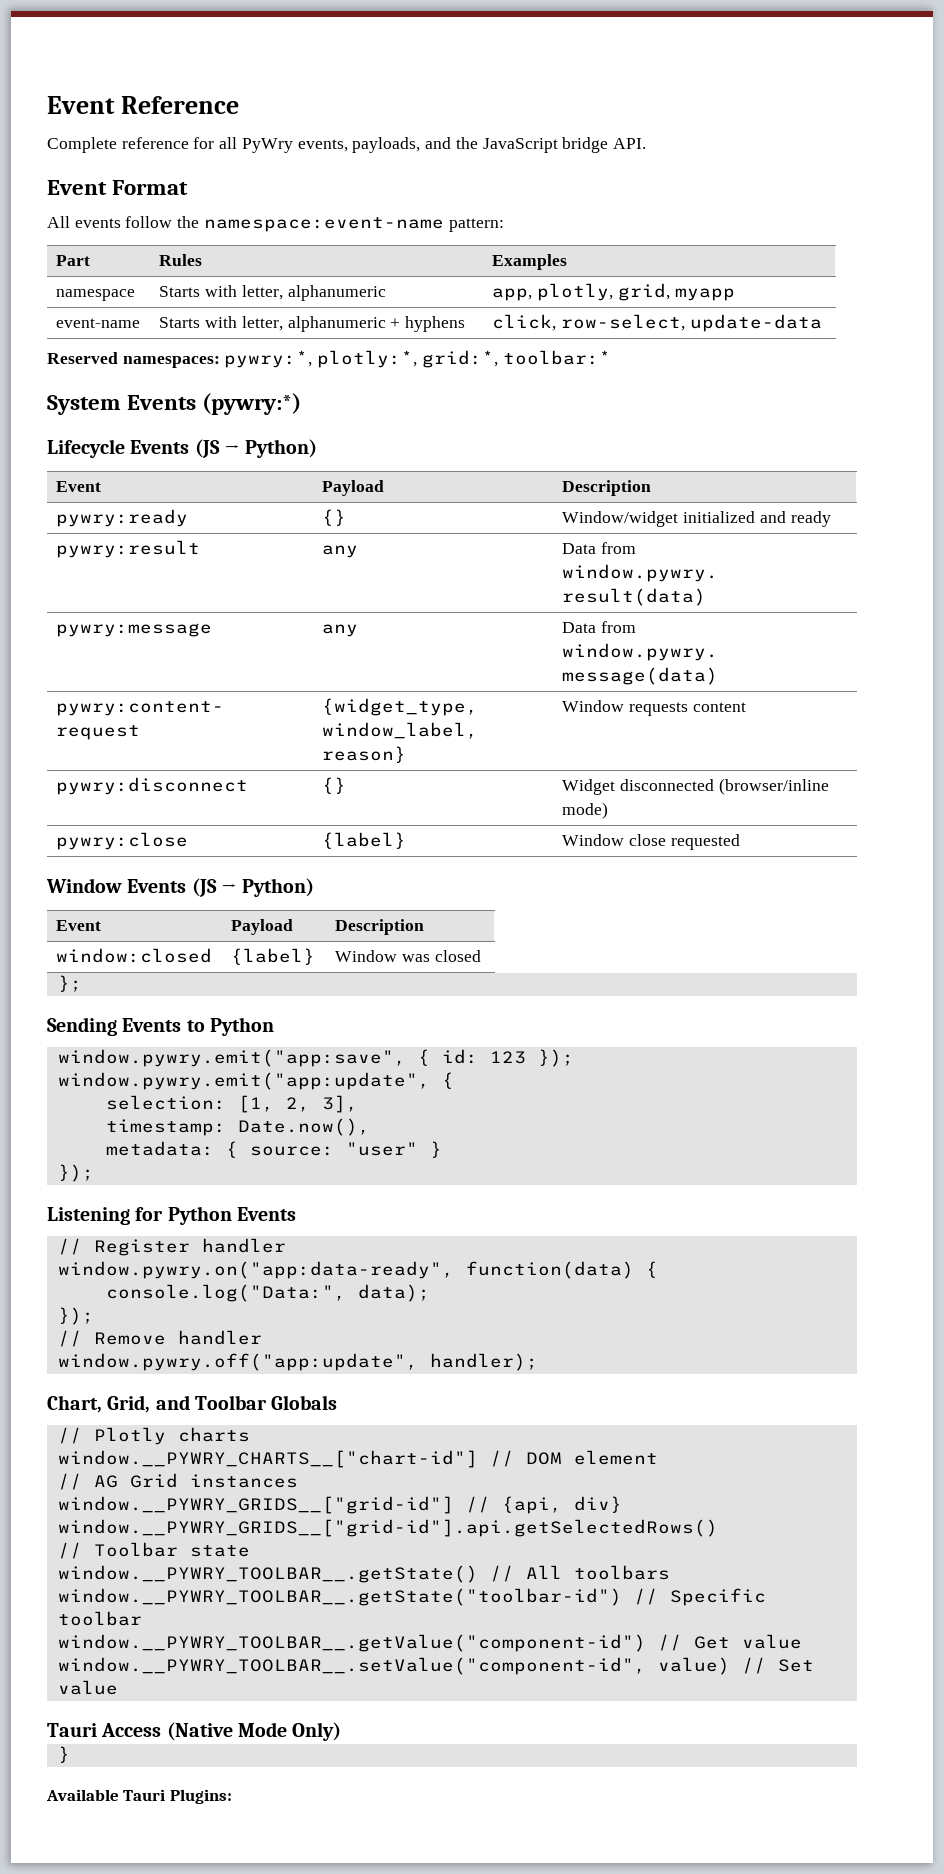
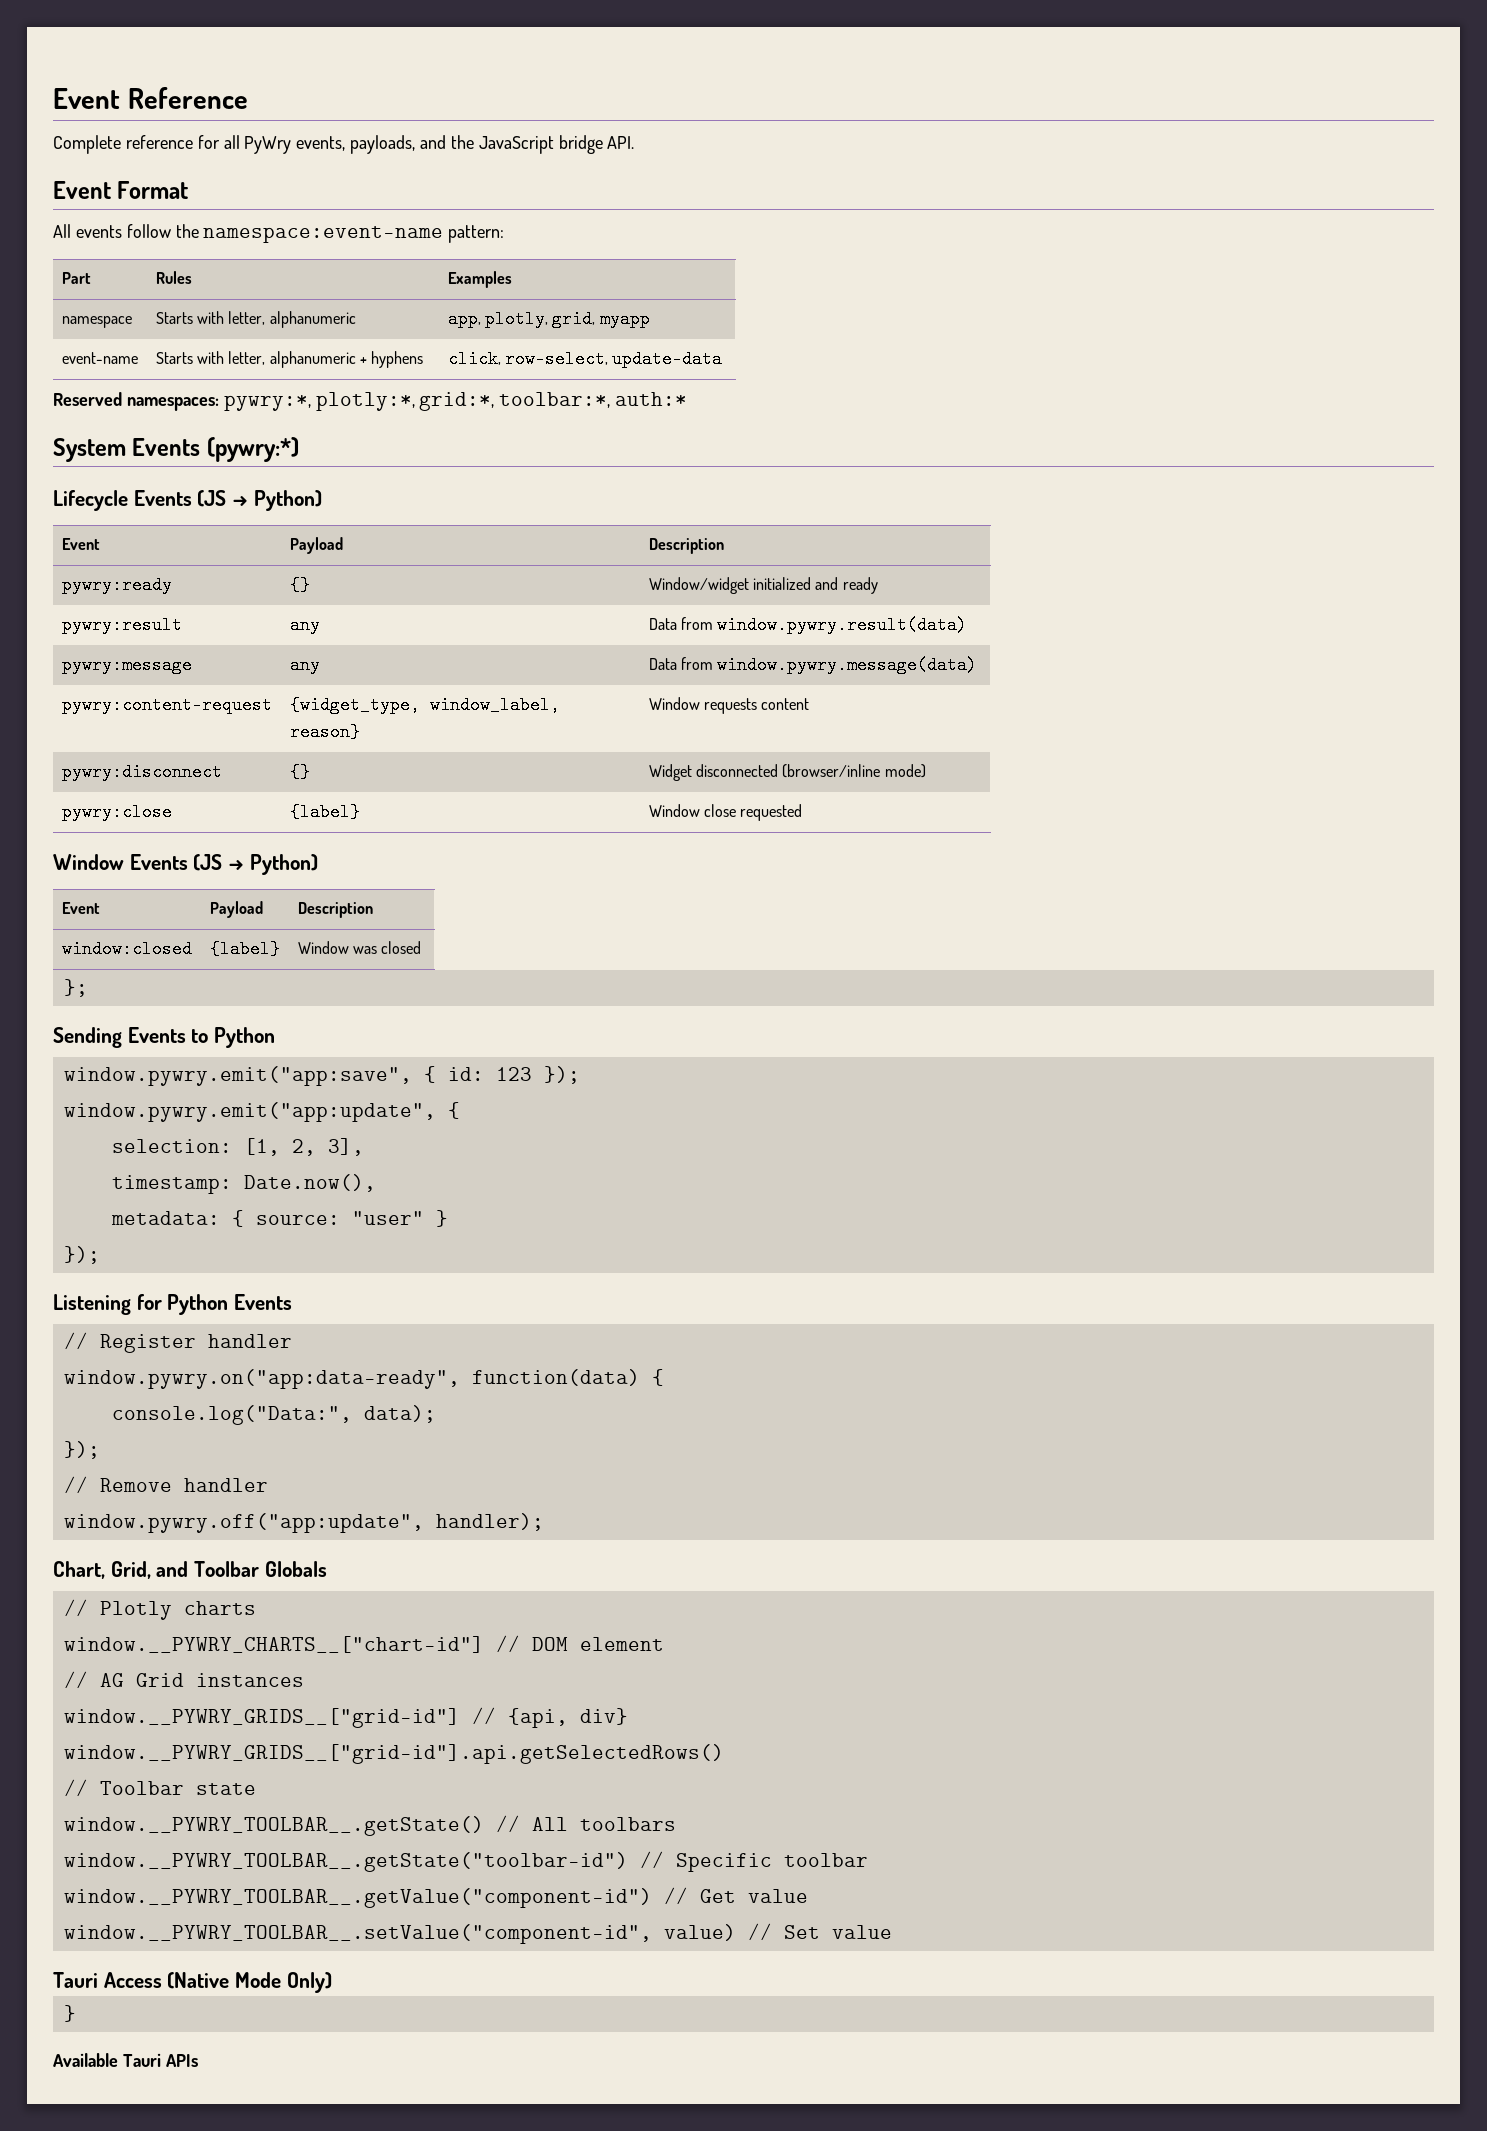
[502,350,611,365] toolbar:* -> [499,392,688,408] toolbar:*, auth:*
[169,1789,232,1804] Plugins: -> [165,2054,198,2067] APIs

